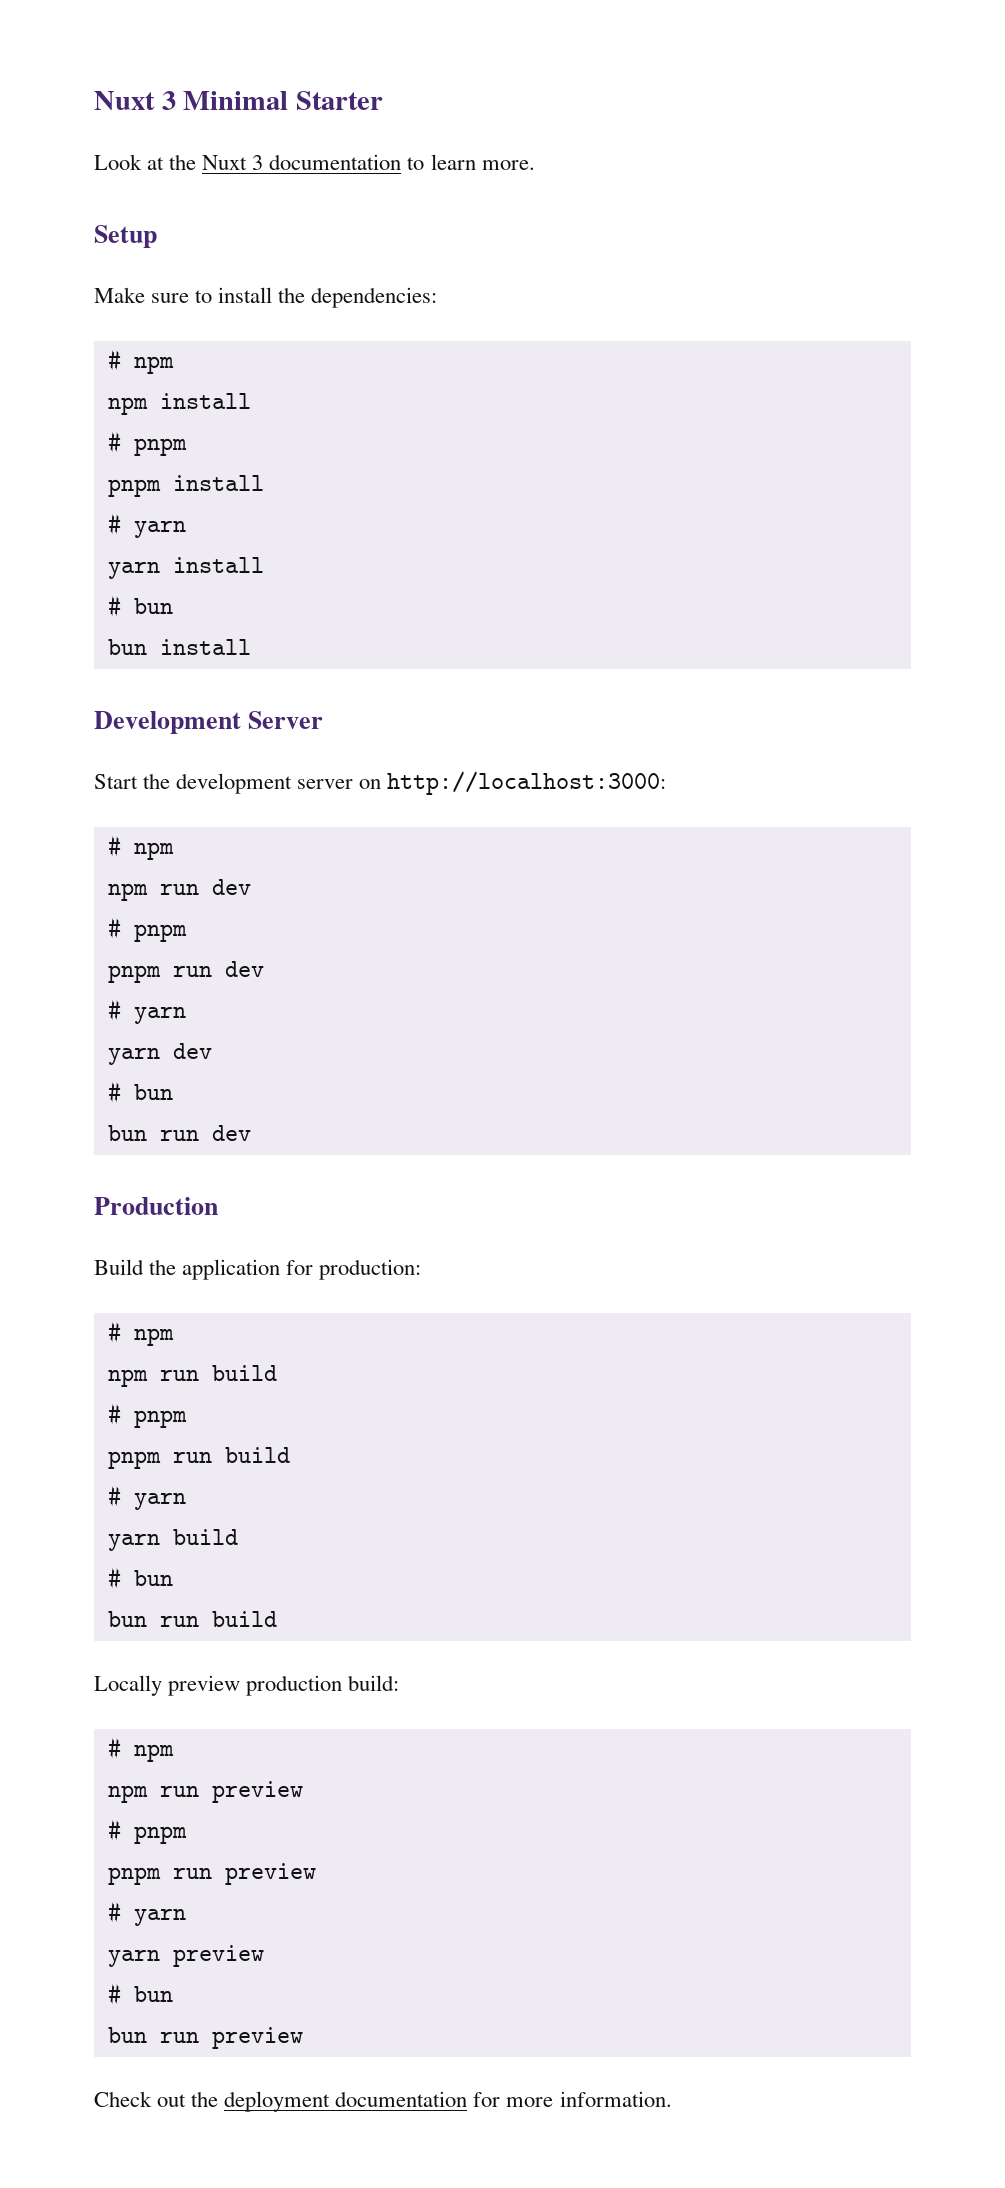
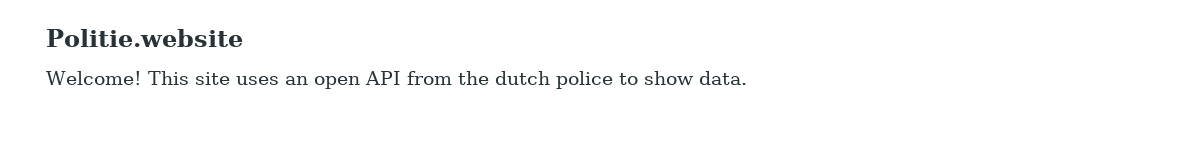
[94,91,384,110] [94,154,535,170] [94,225,157,248] [94,287,438,308] [107,349,174,374] [107,393,251,415] [107,431,187,456] [107,475,264,497] [107,513,186,538] [107,557,264,579] [107,595,173,617] [107,639,251,655] [94,711,324,734] [94,771,667,795] [107,835,174,860] [107,879,251,901] [107,917,187,942] [107,961,264,983] [107,999,186,1024] [107,1043,212,1065] [107,1081,173,1103] [107,1125,251,1141] [94,1197,218,1215] [94,1259,422,1280] [107,1321,174,1346] [107,1365,277,1387] [107,1403,187,1428] [107,1447,290,1469] [107,1485,186,1510] [107,1529,238,1551] [107,1567,173,1589] [107,1611,277,1627] [94,1675,400,1696] [107,1737,174,1762] [107,1781,303,1803] [107,1819,187,1844] [107,1863,316,1885] [107,1901,186,1926] [107,1945,264,1967] [107,1983,173,2005] [107,2027,303,2049] [94,2091,672,2112] Nuxt 3 Minimal Starter // Look at the Nuxt 3 documentation to learn more. // Setup // Make sure to install the dependencies: // # npm // npm install // # pnpm // pnpm install // # yarn // yarn install // # bun // bun install // Development Server // Start the development server on http://localhost:3000: // # npm // npm run dev // # pnpm // pnpm run dev // # yarn // yarn dev // # bun // bun run dev // Production // Build the application for production: // # npm // npm run build // # pnpm // pnpm run build // # yarn // yarn build // # bun // bun run build // Locally preview production build: // # npm // npm run preview // # pnpm // pnpm run preview // # yarn // yarn preview // # bun // bun run preview // Check out the deployment documentation for more information. -> [46,29,243,47] [46,71,747,89] Politie.website // Welcome! This site uses an open API from the dutch police to show data.

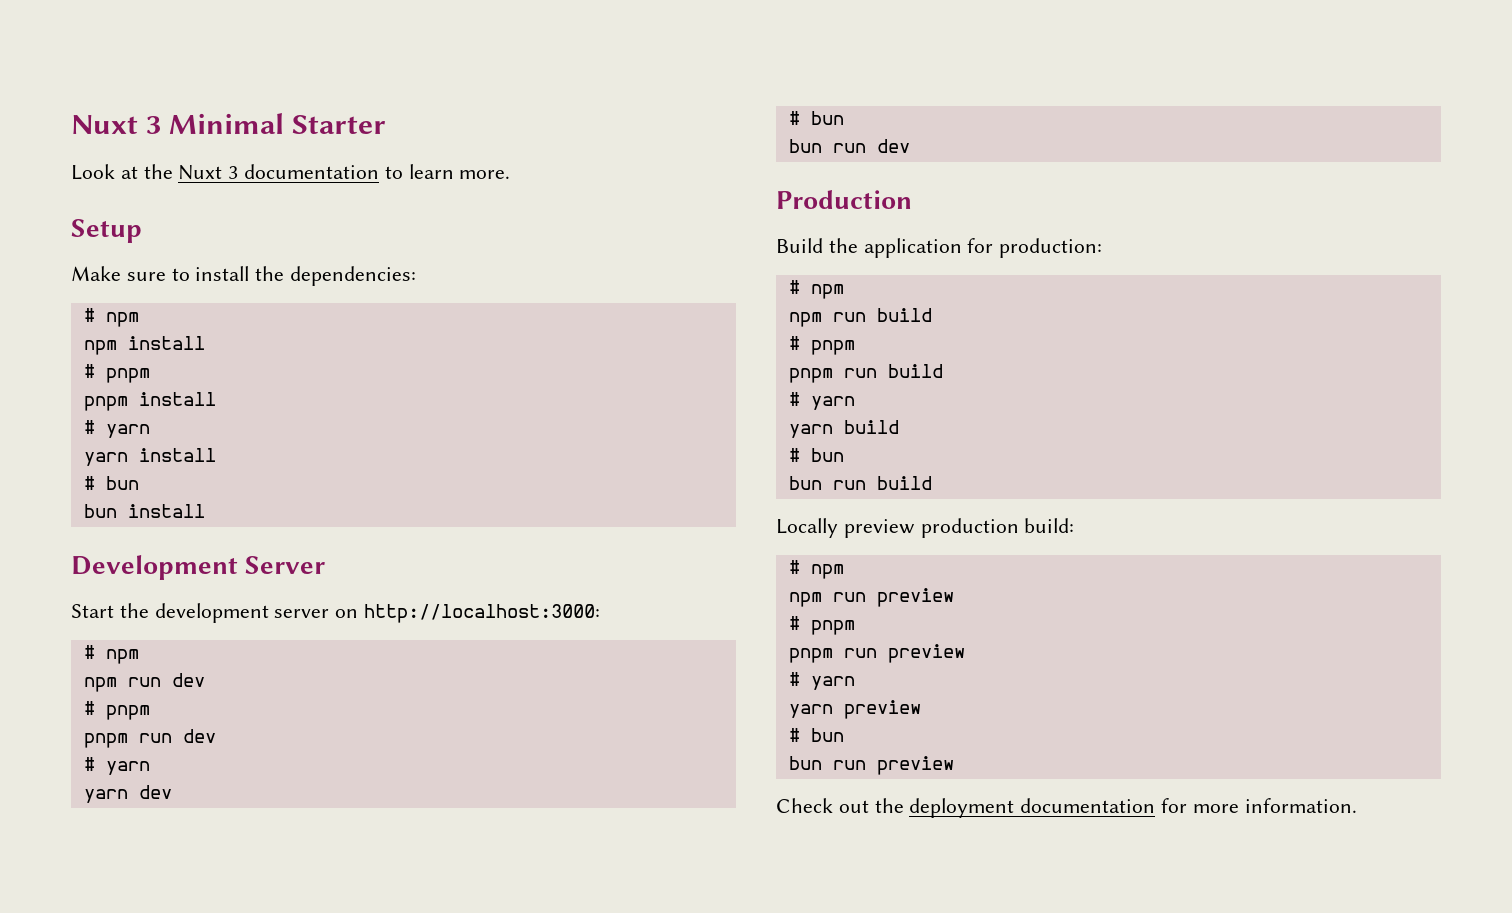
[46,29,243,47] [46,71,747,89] Politie.website // Welcome! This site uses an open API from the dutch police to show data. -> [71,113,387,134] [71,164,511,180] [71,219,142,243] [71,266,417,286] [83,308,139,327] [83,336,205,355] [83,364,150,383] [83,392,216,411] [83,420,150,438] [83,448,216,466] [83,476,139,490] [83,504,205,518] [71,555,326,580] [71,603,601,623] [83,645,139,664] [83,673,205,692] [83,701,150,720] [83,729,216,748] [83,757,150,775] [83,785,172,803] [788,111,844,125] [788,139,910,153] [776,190,912,209] [776,238,1103,258] [788,280,844,299] [788,308,932,327] [788,336,855,355] [788,364,943,383] [788,392,855,410] [788,420,899,438] [788,448,844,462] [788,476,932,490] [776,518,1075,538] [788,560,844,579] [788,588,954,607] [788,616,855,635] [788,644,965,663] [788,672,855,690] [788,700,921,719] [788,728,844,742] [788,756,954,775] [776,798,1357,818] Nuxt 3 Minimal Starter // Look at the Nuxt 3 documentation to learn more. // Setup // Make sure to install the dependencies: // # npm // npm install // # pnpm // pnpm install // # yarn // yarn install // # bun // bun install // Development Server // Start the development server on http://localhost:3000: // # npm // npm run dev // # pnpm // pnpm run dev // # yarn // yarn dev // # bun // bun run dev // Production // Build the application for production: // # npm // npm run build // # pnpm // pnpm run build // # yarn // yarn build // # bun // bun run build // Locally preview production build: // # npm // npm run preview // # pnpm // pnpm run preview // # yarn // yarn preview // # bun // bun run preview // Check out the deployment documentation for more information.

